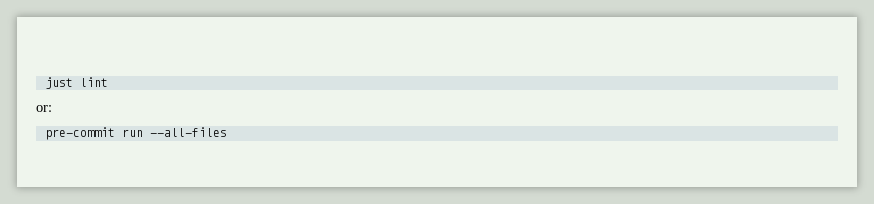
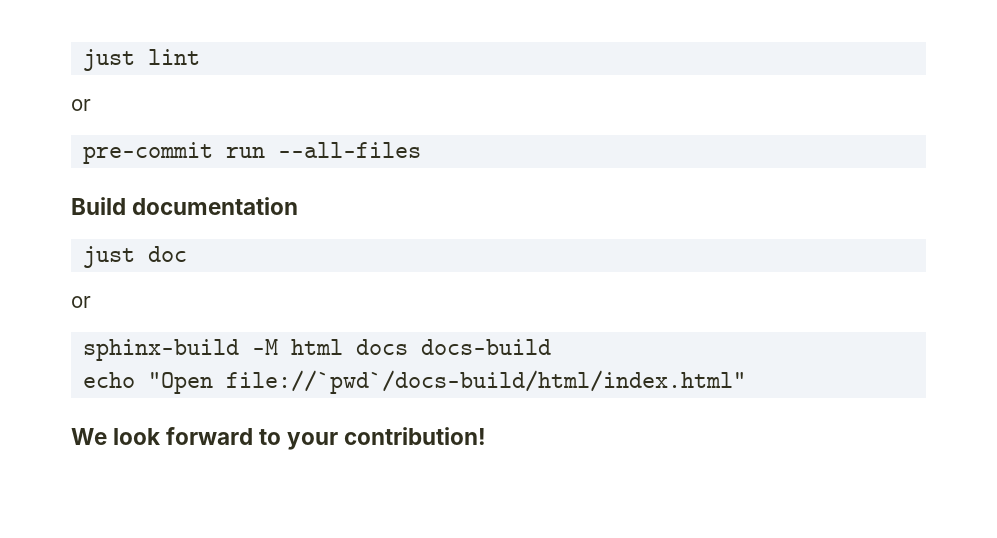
[36,105,52,112] or: -> [71,99,91,111] or
(227, 132) none -> [71,197,299,215] [83,246,188,268] [71,296,91,308] [83,339,552,361] [83,370,747,394] [71,427,487,450] // Build documentation // just doc // or // sphinx-build -M html docs docs-build // echo "Open file://`pwd`/docs-build/html/index.html" // We look forward to your contribution!

